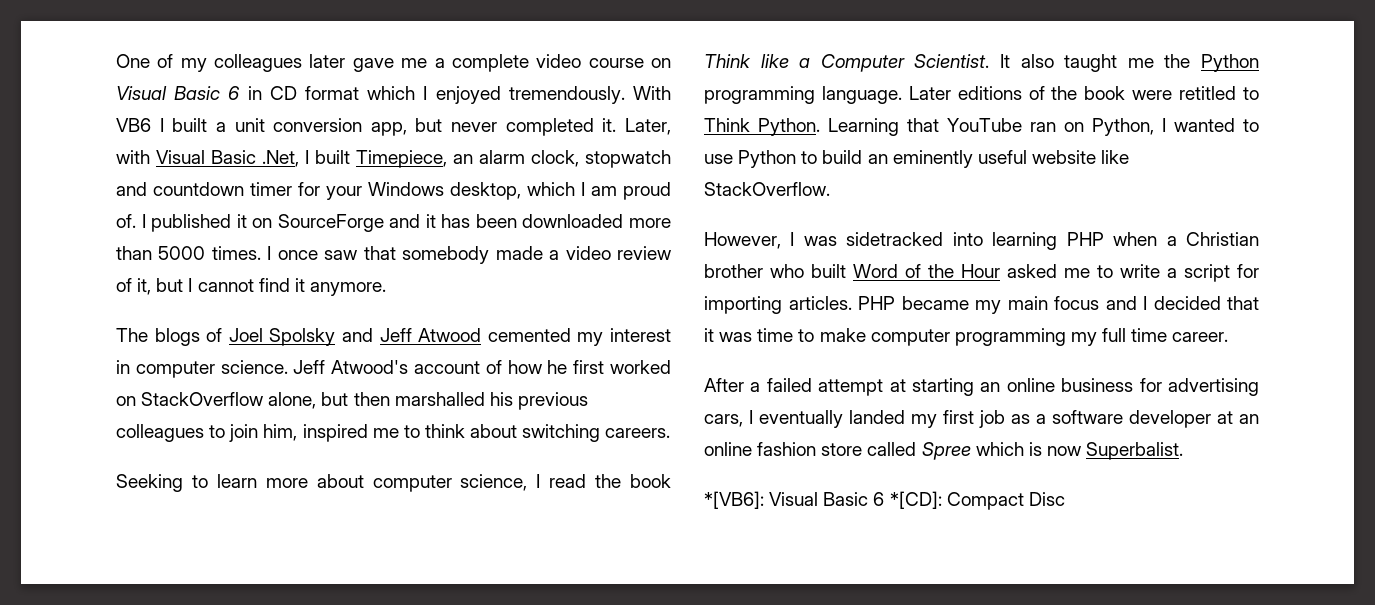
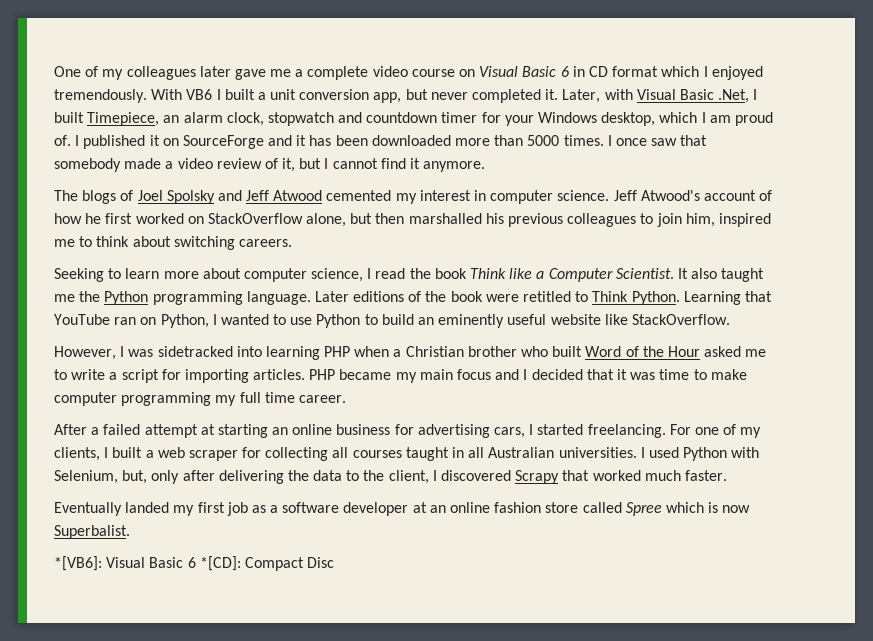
[759,410,843,428] eventually -> [537,424,762,438] [54,447,760,461] [54,470,727,484] [54,502,122,516] started freelancing. For one of my clients, I built a web scraper for collecting all courses taught in all Australian universities. I used Python with Selenium, but, only after delivering the data to the client, I discovered Scrapy that worked much faster. // Eventually

